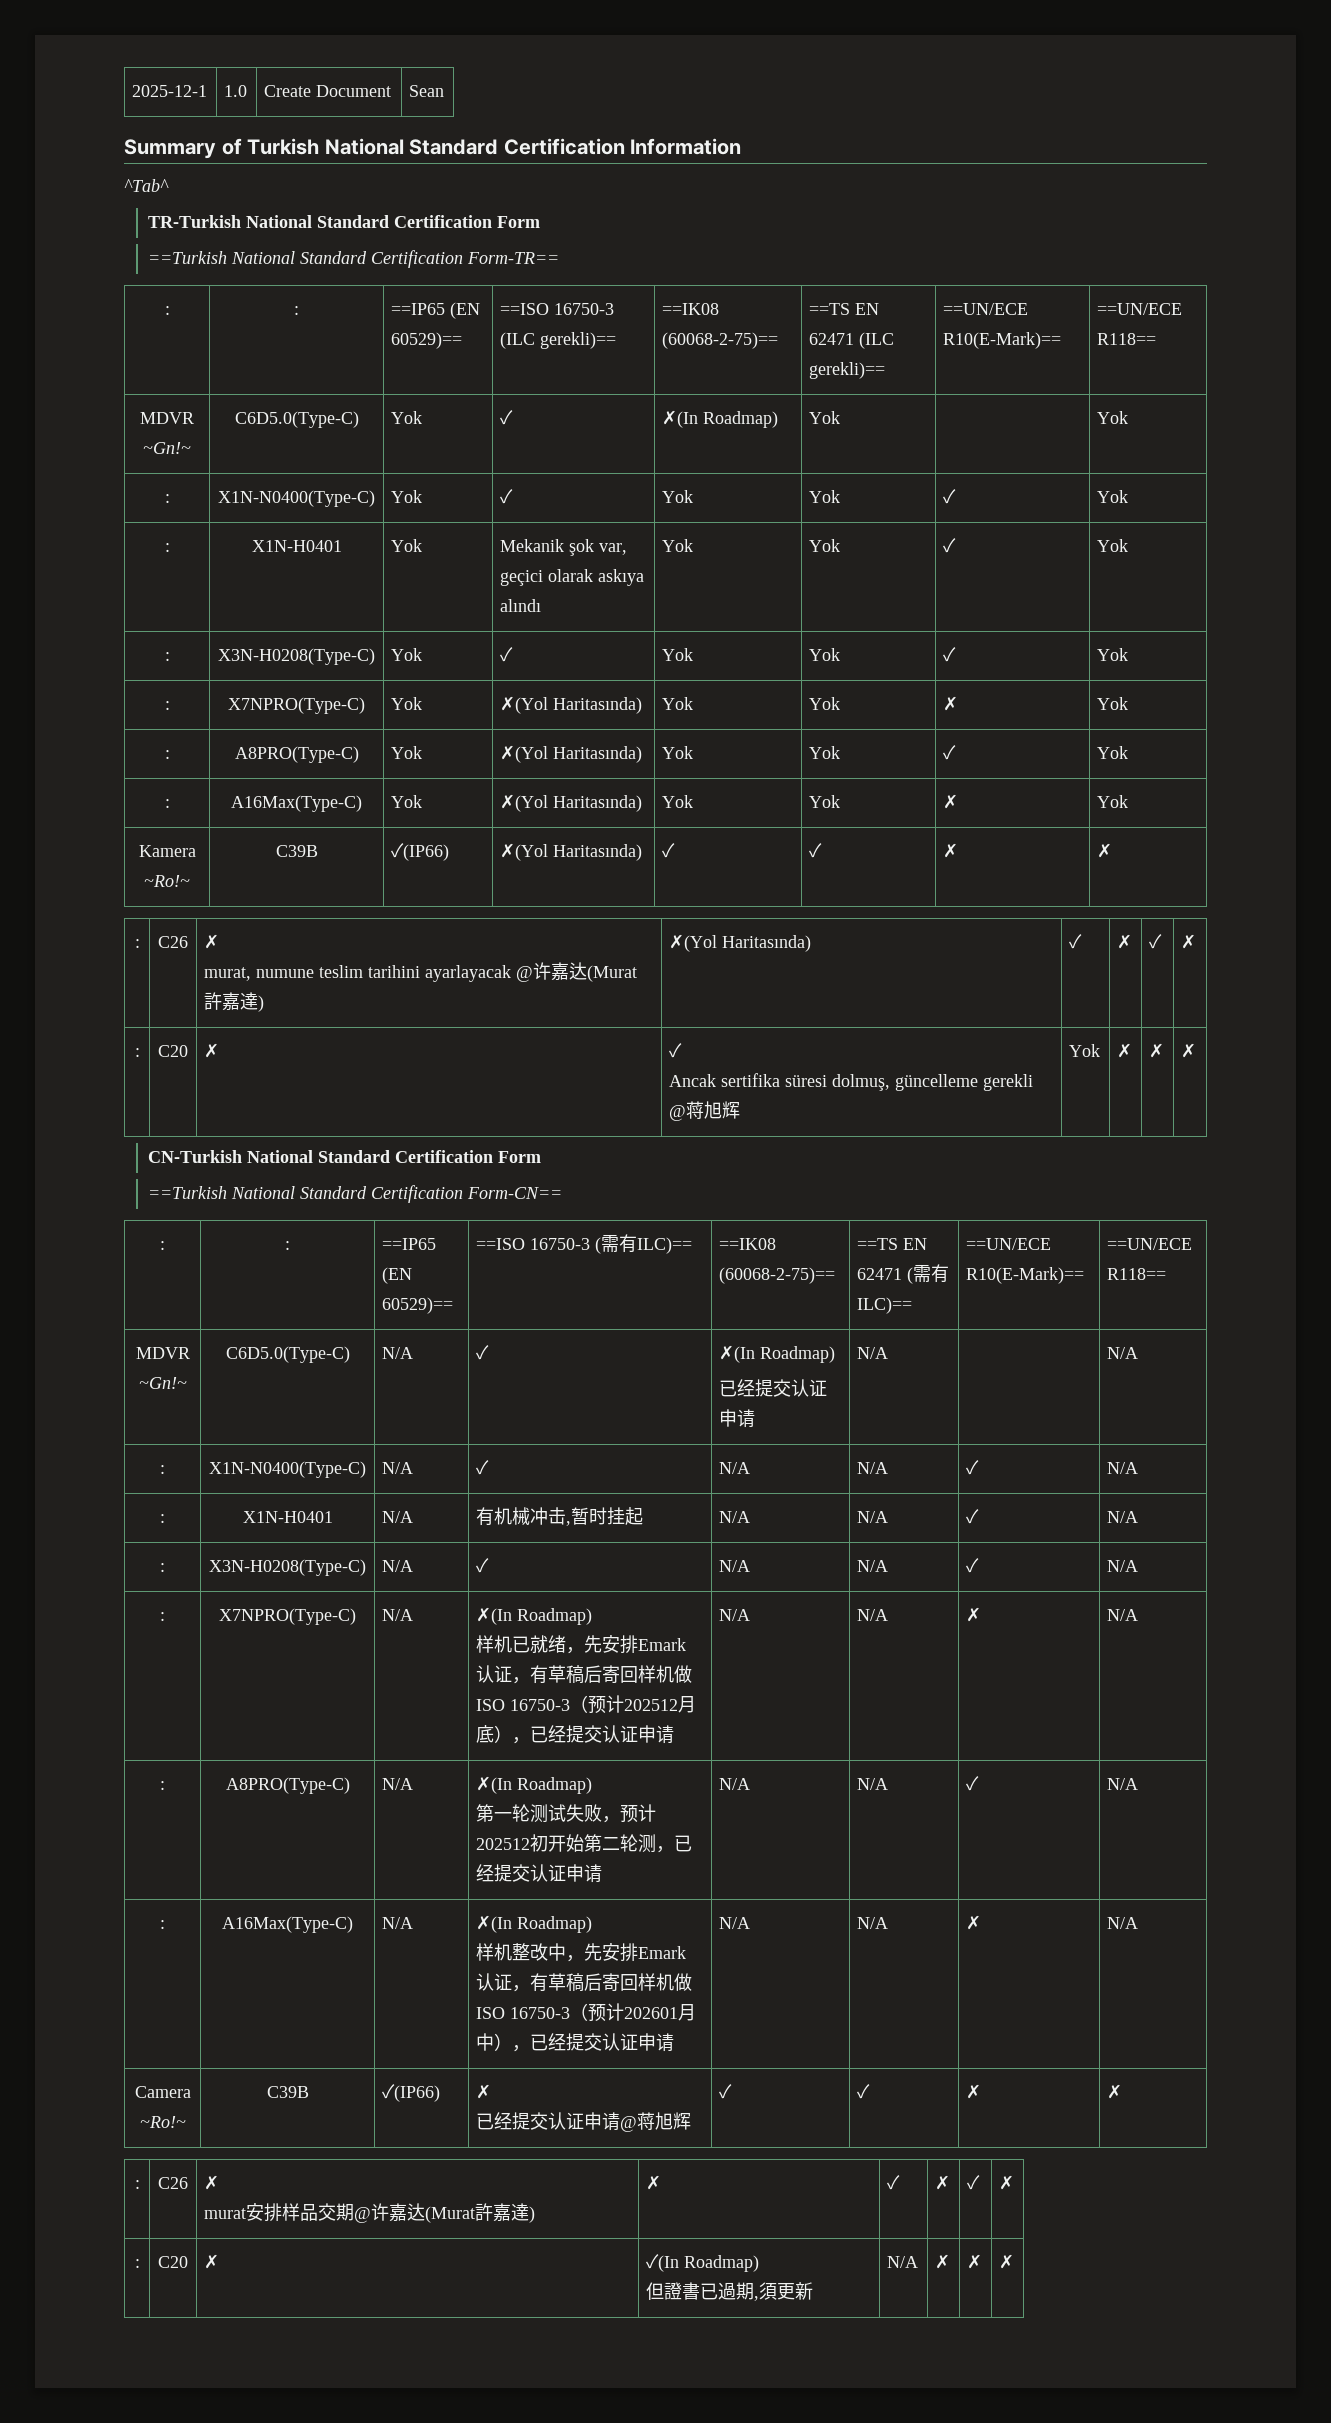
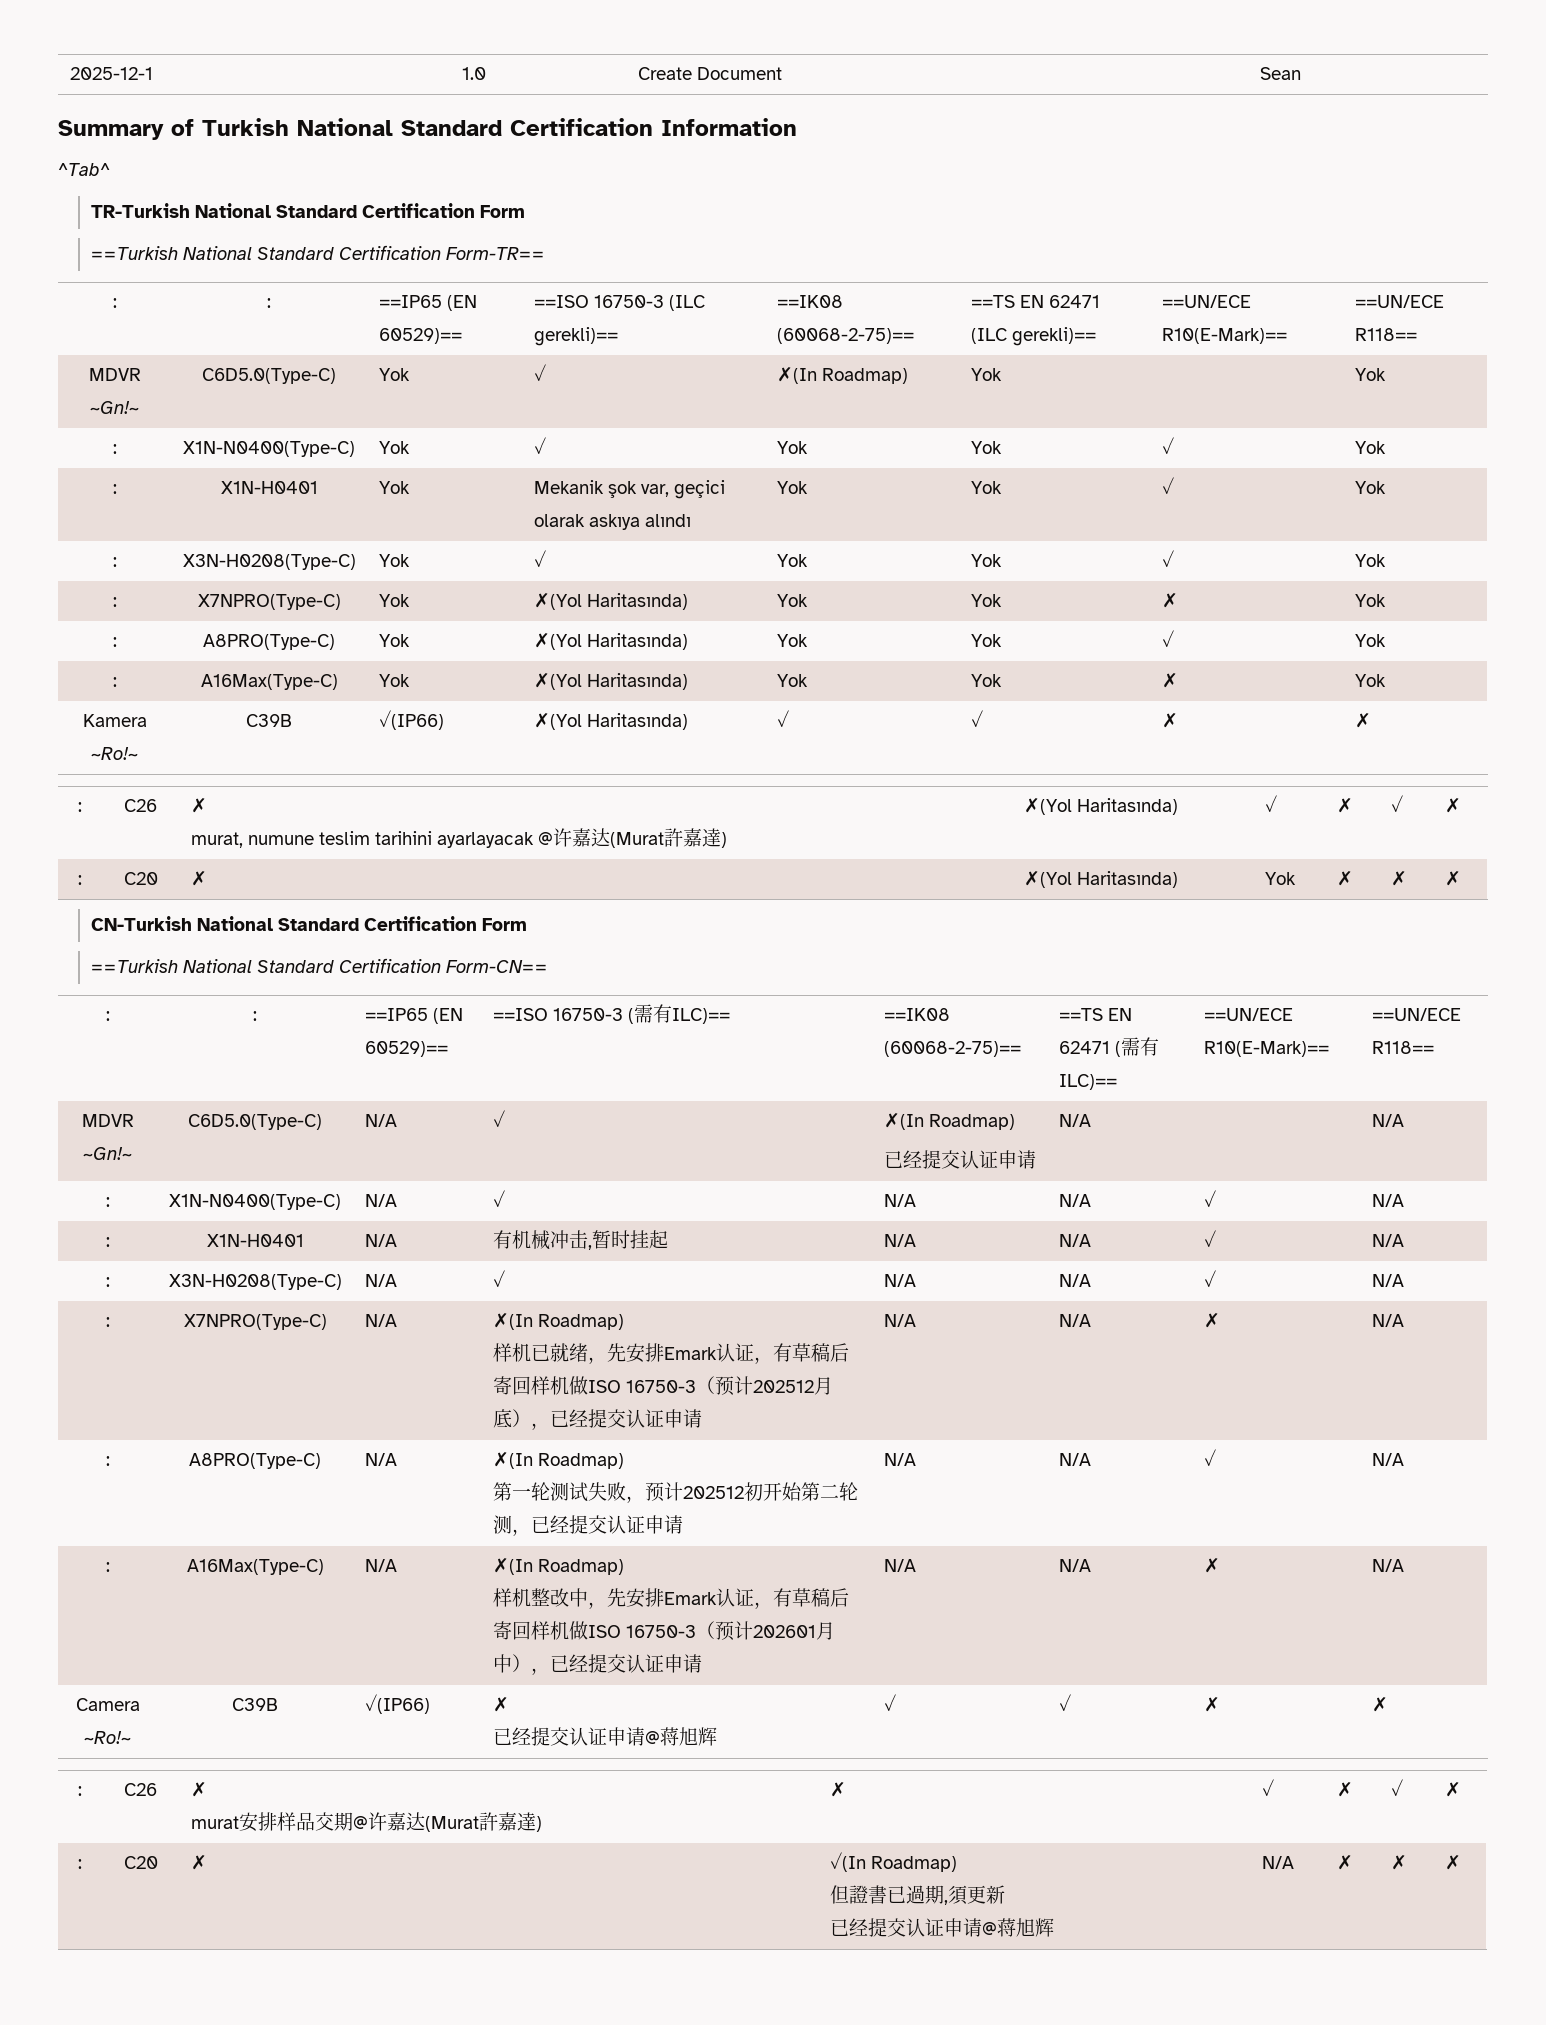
[669,1043,683,1058] [669,1073,1034,1091] [669,1101,741,1121] ✓ // Ancak sertifika süresi dolmuş, güncelleme gerekli @蒋旭辉 -> [1023,871,1178,888] ✗(Yol Haritasında)
(814, 2291) none -> [829,1918,1054,1937] // 已经提交认证申请@蒋旭辉

